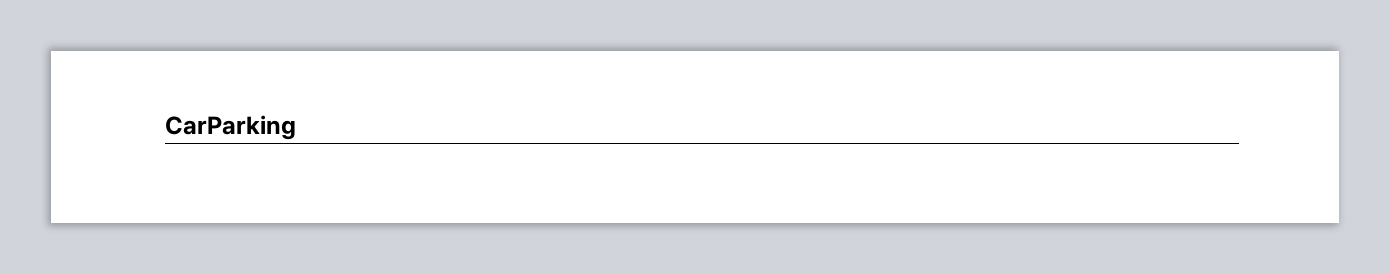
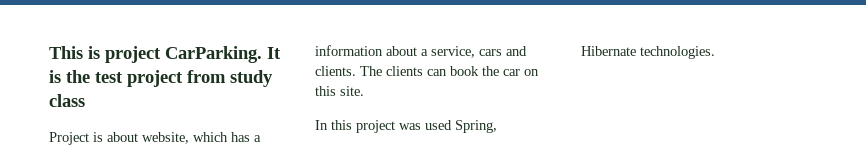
[165,115,296,140] CarParking -> [49,46,281,63] [49,70,273,87] [49,94,85,107] [49,132,261,145] [315,45,527,58] [315,66,539,76] [315,86,364,96] [315,120,497,133] [581,46,715,59] This is project CarParking. It is the test project from study class // Project is about website, which has a information about a service, cars and clients. The clients can book the car on this site. // In this project was used Spring, Hibernate technologies.

